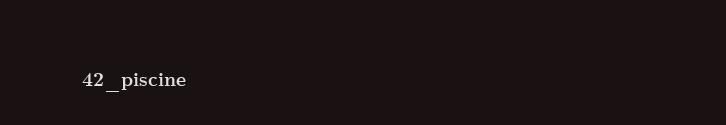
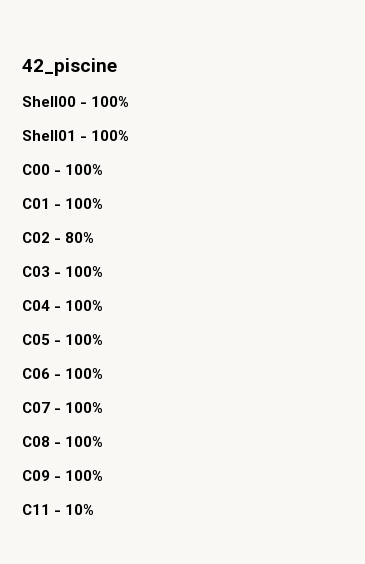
(186, 82) none -> [22,96,130,107] [22,130,130,141] [22,164,104,175] [22,198,104,209] [22,232,95,243] [22,266,104,277] [22,300,104,311] [22,334,104,345] [22,368,104,379] [22,402,104,413] [22,436,104,447] [22,470,104,481] [22,504,95,515] // Shell00 - 100% // Shell01 - 100% // C00 - 100% // C01 - 100% // C02 - 80% // C03 - 100% // C04 - 100% // C05 - 100% // C06 - 100% // C07 - 100% // C08 - 100% // C09 - 100% // C11 - 10%

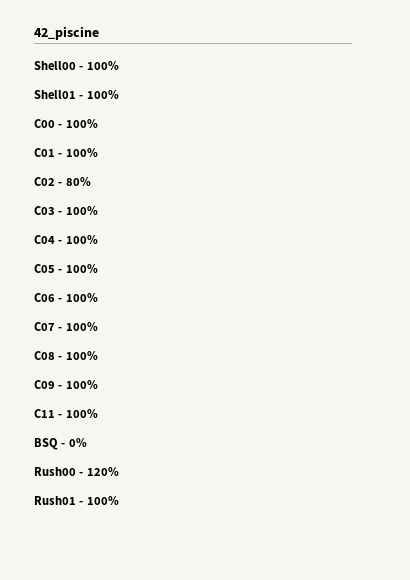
[65,504,95,515] 10% -> [65,409,98,418] [34,438,87,450] [34,467,119,476] [34,496,119,505] 100% // BSQ - 0% // Rush00 - 120% // Rush01 - 100%

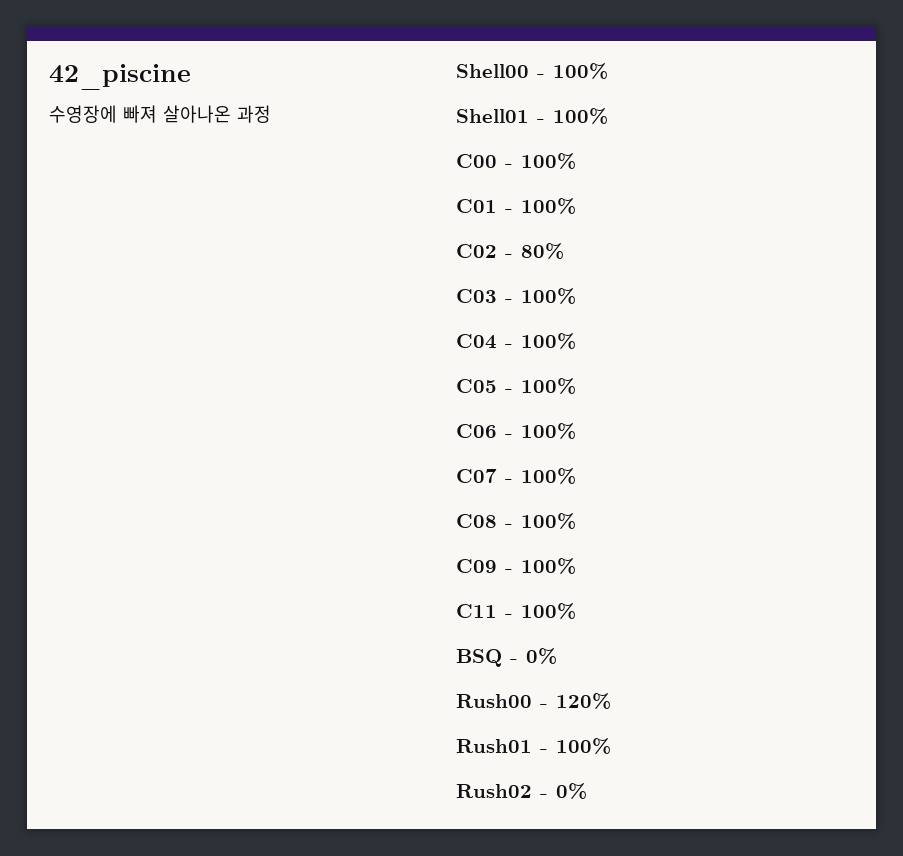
(99, 33) none -> [49,105,271,123] // 수영장에 빠져 살아나온 과정
(119, 500) none -> [456,783,587,799] // Rush02 - 0%

